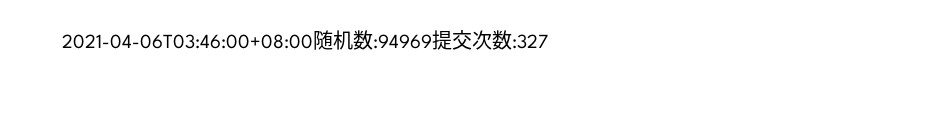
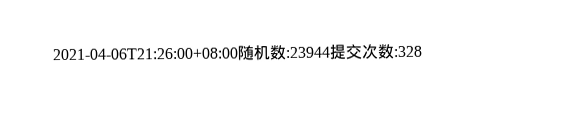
[62,30,432,50] 2021-04-06T03:46:00+08:00随机数:94969 -> [52,45,330,61] 2021-04-06T21:26:00+08:00随机数:23944
[512,34,548,49] :327 -> [393,45,422,58] :328

